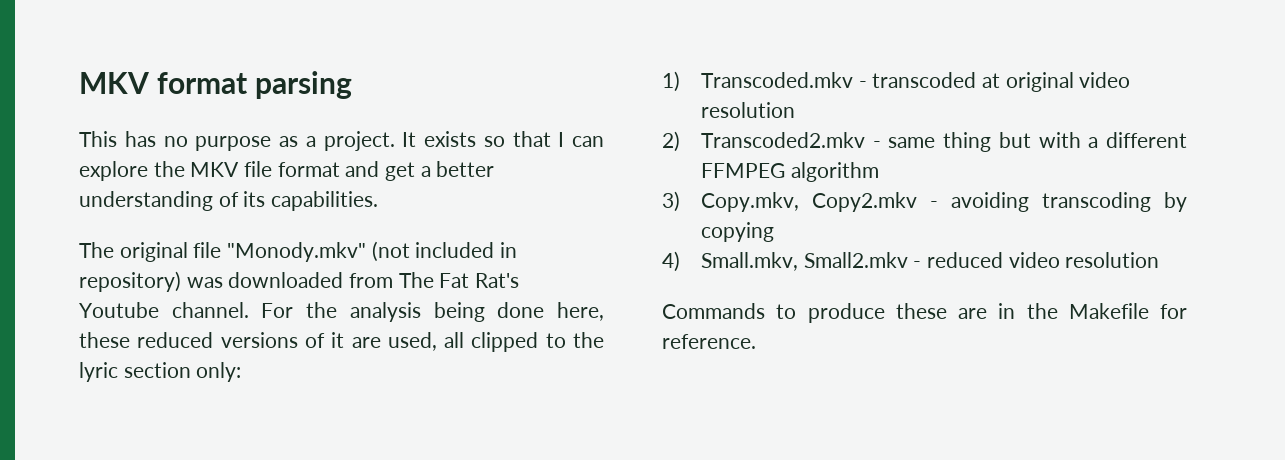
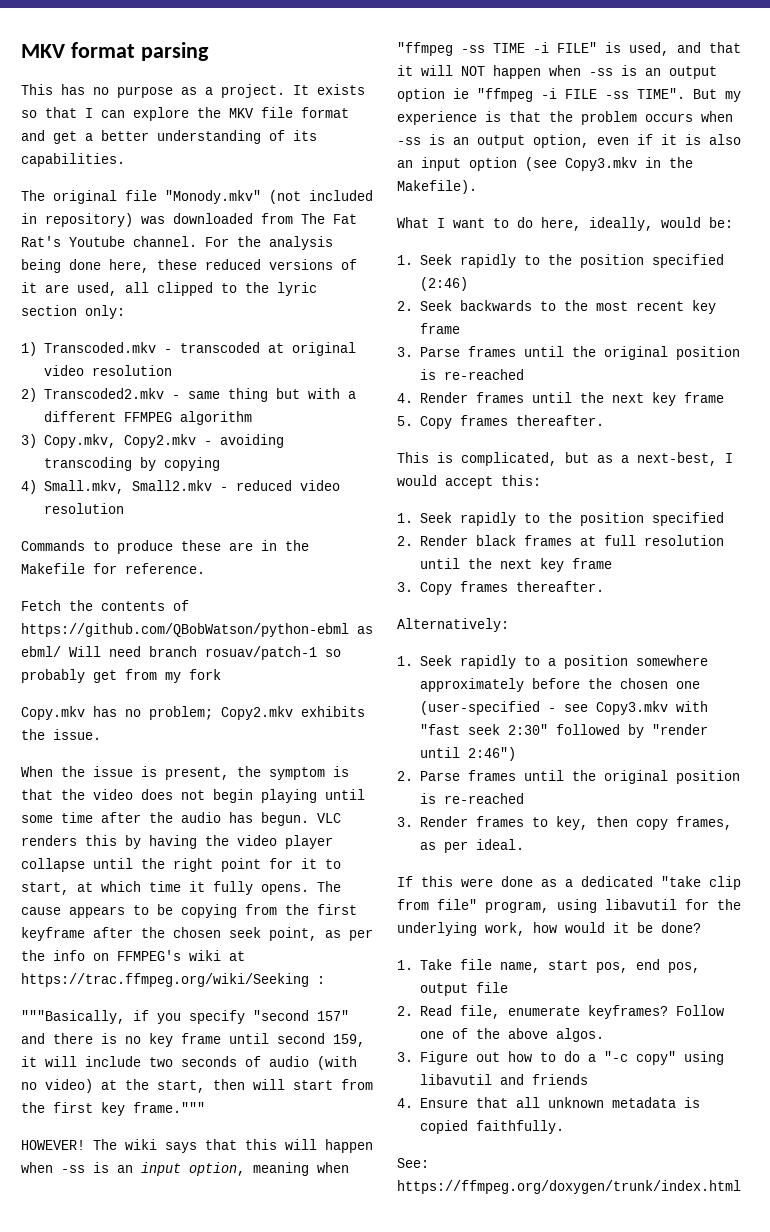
(756, 341) none -> [21,600,189,611] [21,623,373,637] [21,646,341,660] [21,669,221,683] [21,706,365,720] [21,729,101,740] [21,766,349,780] [21,789,365,803] [21,812,341,826] [21,835,333,849] [21,858,341,872] [21,881,341,895] [21,904,357,918] [21,927,373,941] [21,950,245,961] [21,973,325,987] [21,1010,349,1024] [21,1033,365,1047] [21,1056,357,1070] [21,1079,373,1093] [21,1102,205,1116] [21,1139,373,1153] [21,1162,349,1176] [397,42,741,56] [397,65,717,79] [397,88,741,102] [397,111,733,125] [397,134,741,148] [397,157,693,171] [397,180,477,194] [397,217,733,231] [397,254,724,268] [419,277,468,291] [397,300,716,314] [419,323,460,334] [397,346,740,360] [419,369,524,380] [397,392,724,406] [397,415,604,429] [397,452,733,466] [397,475,541,489] [397,512,724,526] [397,535,724,546] [419,558,612,572] [397,581,604,595] [397,618,509,632] [397,655,708,669] [419,678,700,692] [419,701,708,715] [419,724,708,738] [419,747,516,761] [397,770,740,784] [419,793,524,804] [397,816,732,830] [419,839,524,853] [397,876,741,890] [397,899,741,913] [397,922,701,936] [397,959,700,973] [419,982,508,996] [397,1005,724,1019] [419,1028,604,1042] [397,1051,724,1065] [419,1074,588,1085] [397,1097,700,1108] [419,1120,564,1134] [397,1158,429,1168] [397,1180,741,1194] // Fetch the contents of https://github.com/QBobWatson/python-ebml as ebml/ Will need branch rosuav/patch-1 so probably get from my fork // Copy.mkv has no problem; Copy2.mkv exhibits the issue. // When the issue is present, the symptom is that the video does not begin playing until some time after the audio has begun. VLC renders this by having the video player collapse until the right point for it to start, at which time it fully opens. The cause appears to be copying from the first keyframe after the chosen seek point, as per the info on FFMPEG's wiki at https://trac.ffmpeg.org/wiki/Seeking : // """Basically, if you specify "second 157" and there is no key frame until second 159, it will include two seconds of audio (with no video) at the start, then will start from the first key frame.""" // HOWEVER! The wiki says that this will happen when -ss is an input option, meaning when "ffmpeg -ss TIME -i FILE" is used, and that it will NOT happen when -ss is an output option ie "ffmpeg -i FILE -ss TIME". But my experience is that the problem occurs when -ss is an output option, even if it is also an input option (see Copy3.mkv in the Makefile). // What I want to do here, ideally, would be: // 1. Seek rapidly to the position specified (2:46) // 2. Seek backwards to the most recent key frame // 3. Parse frames until the original position is re-reached // 4. Render frames until the next key frame // 5. Copy frames thereafter. // This is complicated, but as a next-best, I would accept this: // 1. Seek rapidly to the position specified // 2. Render black frames at full resolution until the next key frame // 3. Copy frames thereafter. // Alternatively: // 1. Seek rapidly to a position somewhere approximately before the chosen one (user-specified - see Copy3.mkv with "fast seek 2:30" followed by "render until 2:46") // 2. Parse frames until the original position is re-reached // 3. Render frames to key, then copy frames, as per ideal. // If this were done as a dedicated "take clip from file" program, using libavutil for the underlying work, how would it be done? // 1. Take file name, start pos, end pos, output file // 2. Read file, enumerate keyframes? Follow one of the above algos. // 3. Figure out how to do a "-c copy" using libavutil and friends // 4. Ensure that all unknown metadata is copied faithfully. // See: https://ffmpeg.org/doxygen/trunk/index.html

